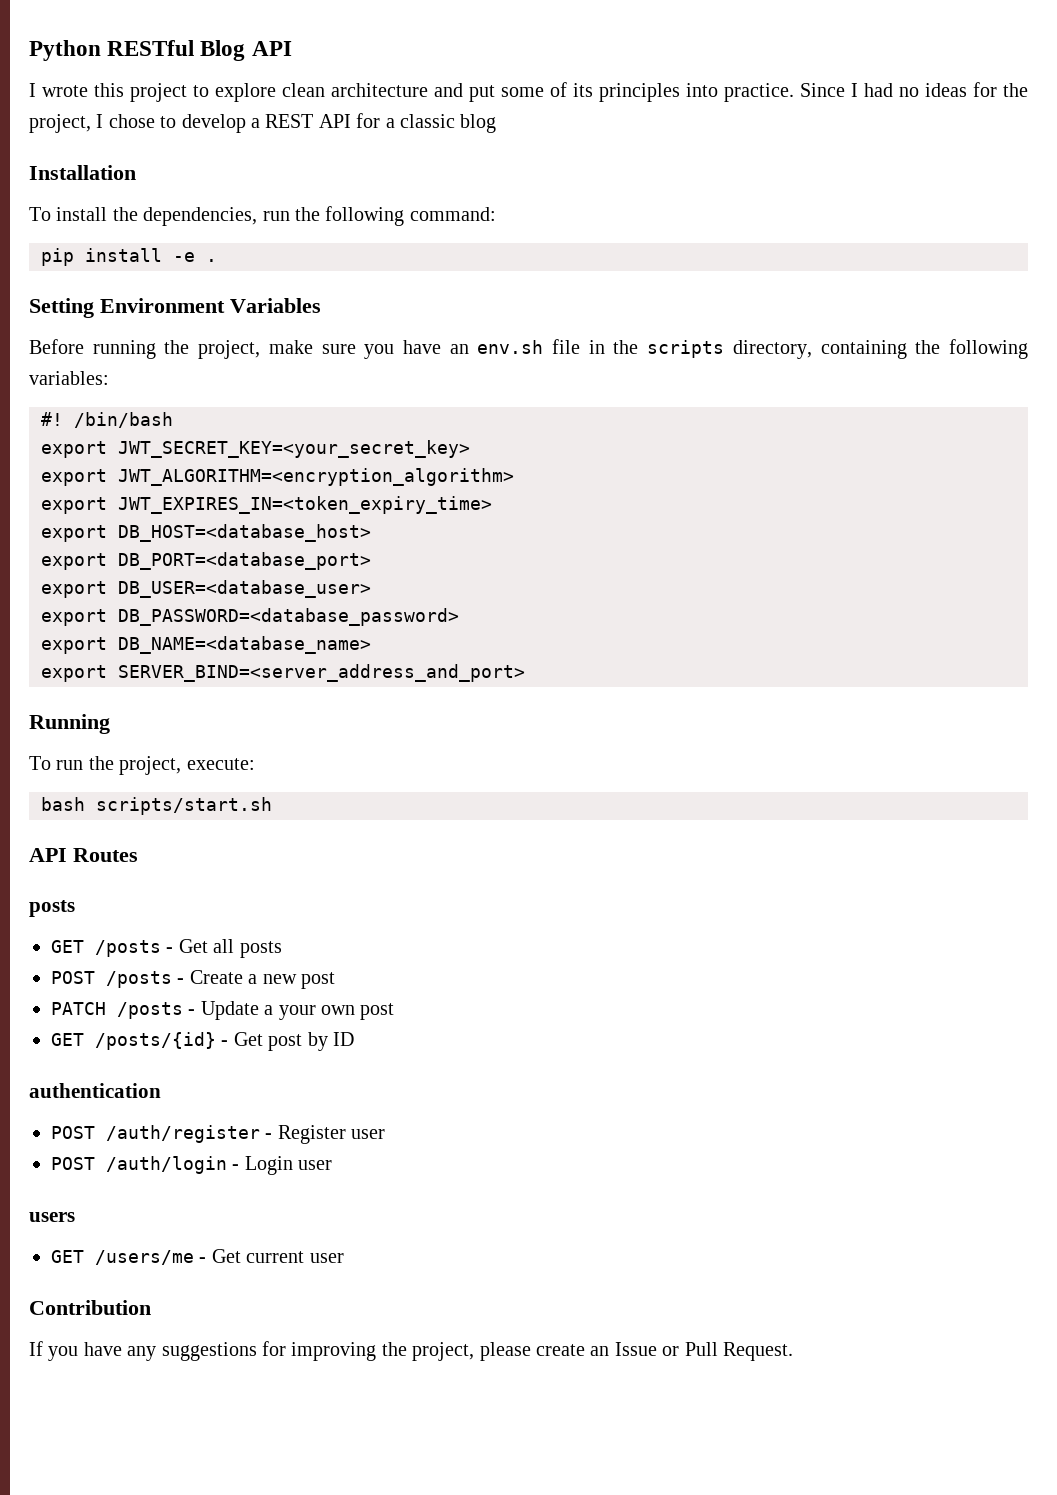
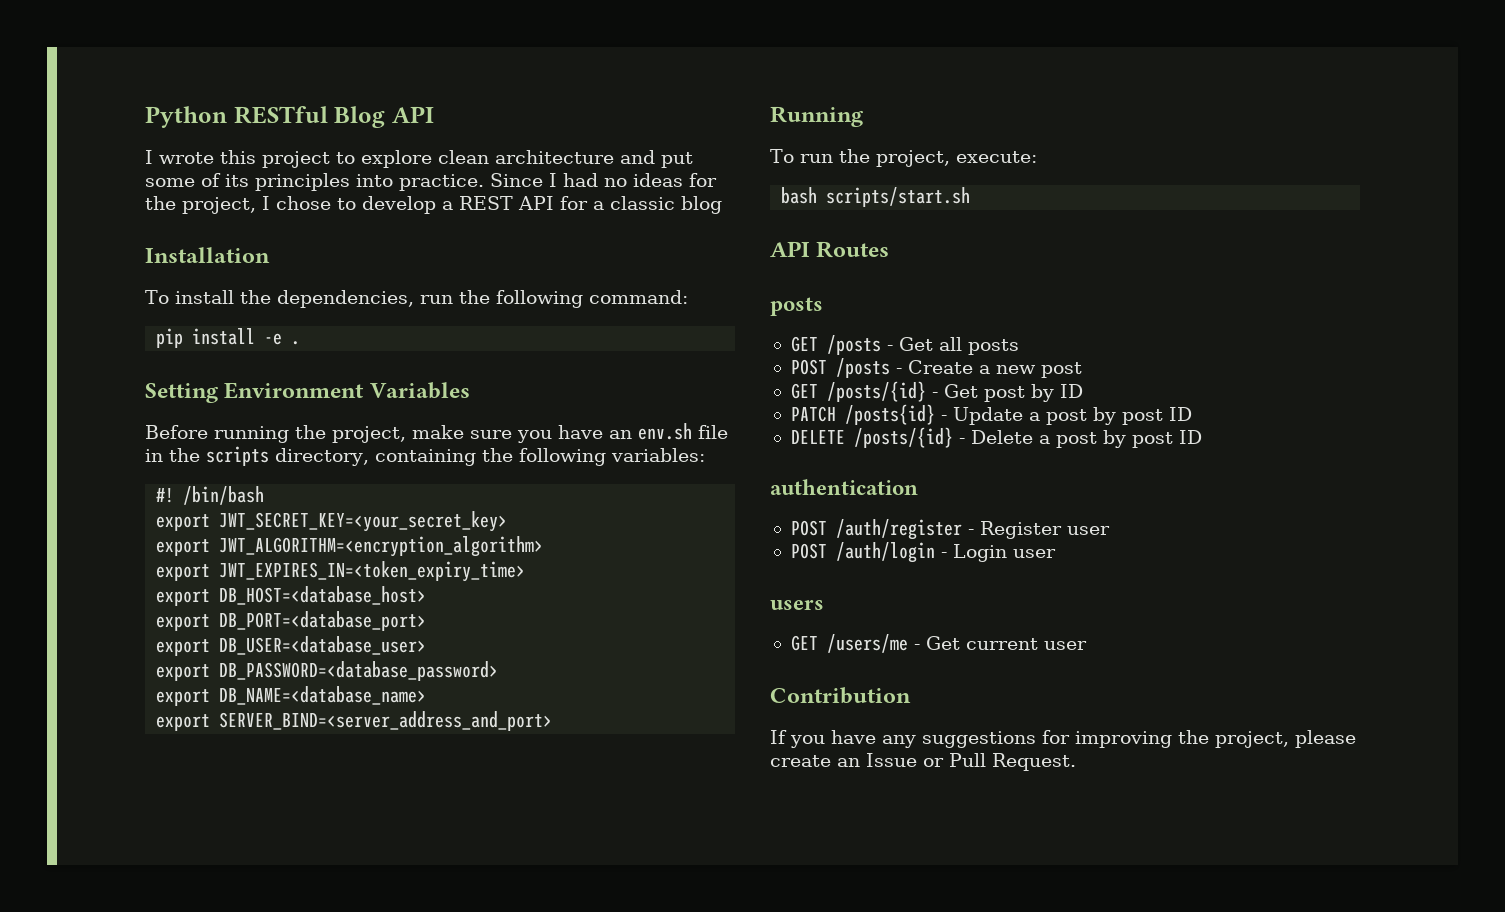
[51,1001,395,1020] // PATCH /posts - Update a your own post -> (1082, 370) none
(354, 1039) none -> [790,404,1192,425] [790,427,1202,448] // PATCH /posts{id} - Update a post by post ID // DELETE /posts/{id} - Delete a post by post ID

